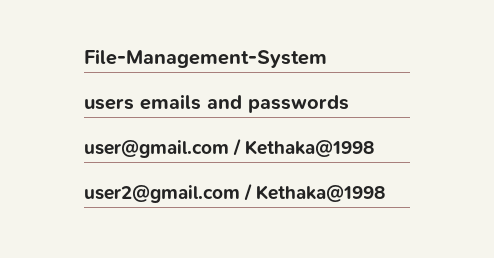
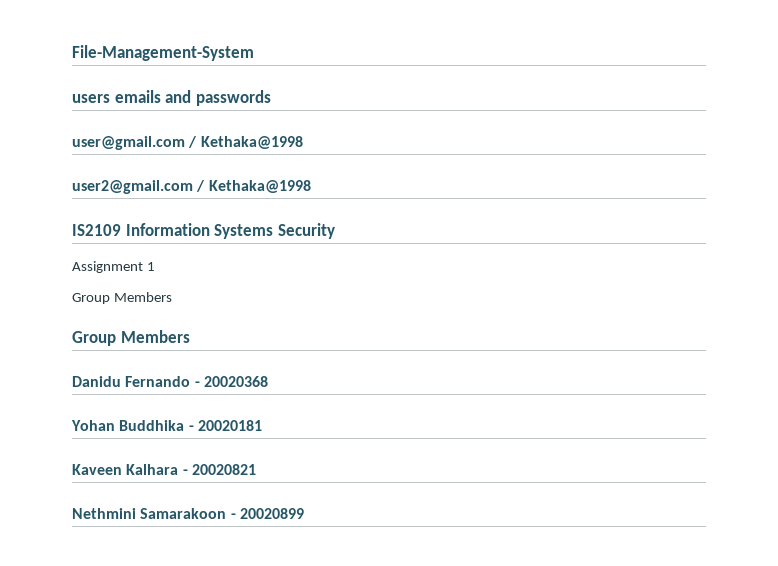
(386, 193) none -> [72,223,335,239] [72,261,155,273] [72,292,172,304] [72,330,190,346] [72,376,268,387] [71,420,262,431] [72,464,256,475] [72,508,304,519] // IS2109 Information Systems Security // Assignment 1 // Group Members // Group Members // Danidu Fernando - 20020368 // Yohan Buddhika - 20020181 // Kaveen Kalhara - 20020821 // Nethmini Samarakoon - 20020899

